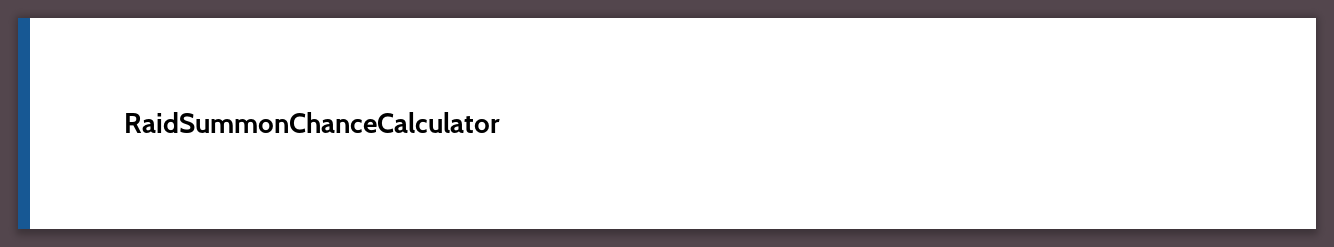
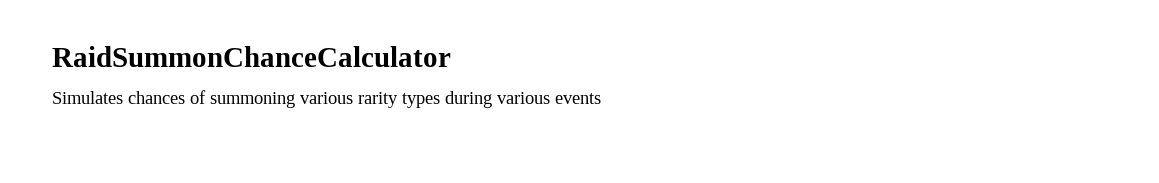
(500, 122) none -> [52,90,601,108] // Simulates chances of summoning various rarity types during various events

